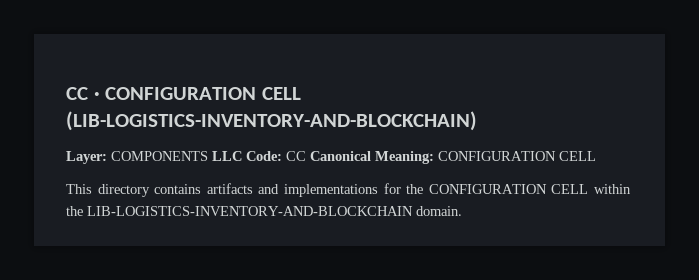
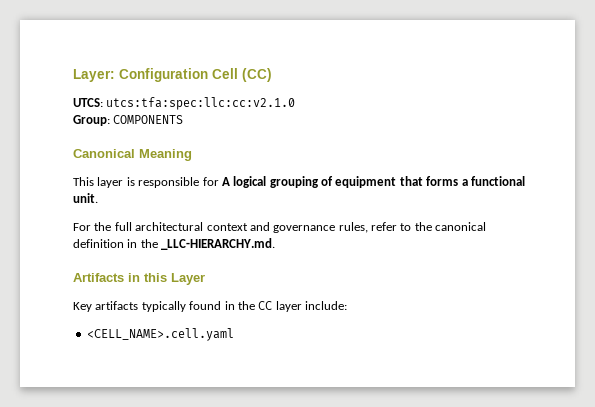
[66,87,301,100] [66,111,477,131] [66,151,596,164] [66,183,632,197] [66,206,462,216] CC · CONFIGURATION CELL (LIB-LOGISTICS-INVENTORY-AND-BLOCKCHAIN) // Layer: COMPONENTS LLC Code: CC Canonical Meaning: CONFIGURATION CELL // This directory contains artifacts and implementations for the CONFIGURATION CELL within the LIB-LOGISTICS-INVENTORY-AND-BLOCKCHAIN domain. -> [73,68,272,82] [73,97,296,110] [73,115,184,126] [73,149,192,161] [73,176,525,188] [73,193,98,203] [73,222,487,233] [73,238,276,250] [73,273,205,285] [73,301,347,312] [86,328,234,341] Layer: Configuration Cell (CC) // UTCS: utcs:tfa:spec:llc:cc:v2.1.0 // Group: COMPONENTS // Canonical Meaning // This layer is responsible for A logical grouping of equipment that forms a functional unit. // For the full architectural context and governance rules, refer to the canonical definition in the _LLC-HIERARCHY.md. // Artifacts in this Layer // Key artifacts typically found in the CC layer include: // <CELL_NAME>.cell.yaml

